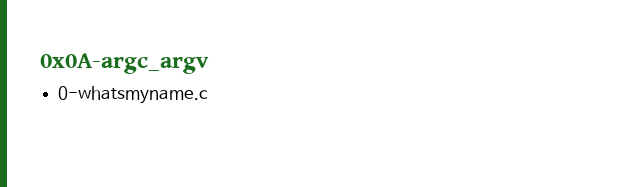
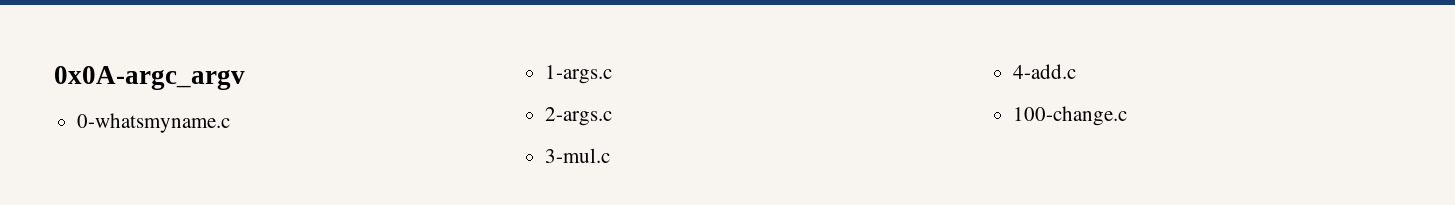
(209, 95) none -> [545,65,613,84] [545,107,613,126] [545,148,611,163] [1013,64,1077,79] [1013,106,1128,126] // 1-args.c // 2-args.c // 3-mul.c // 4-add.c // 100-change.c

